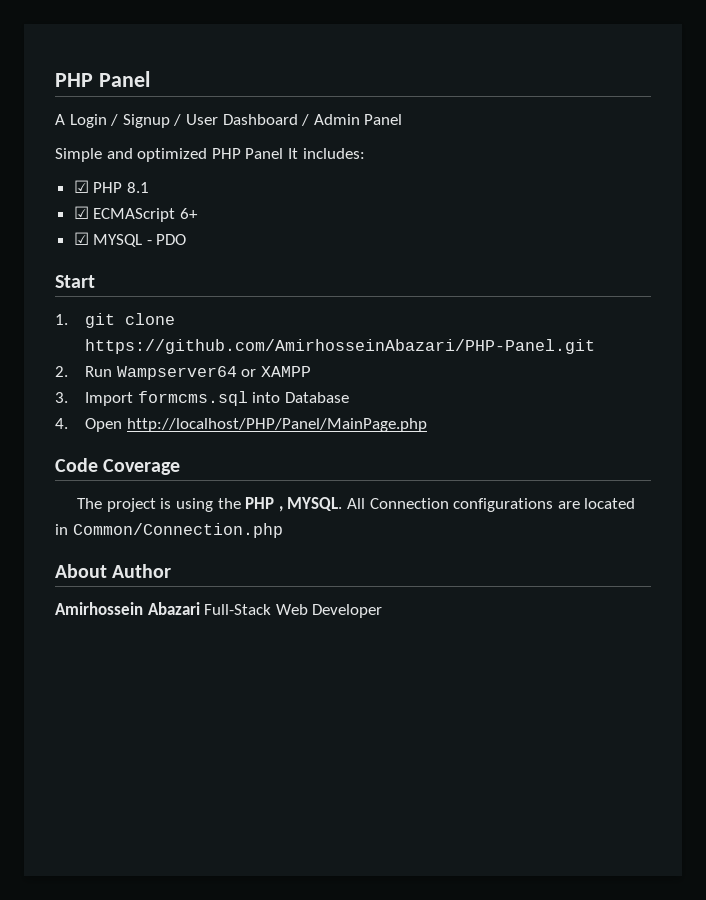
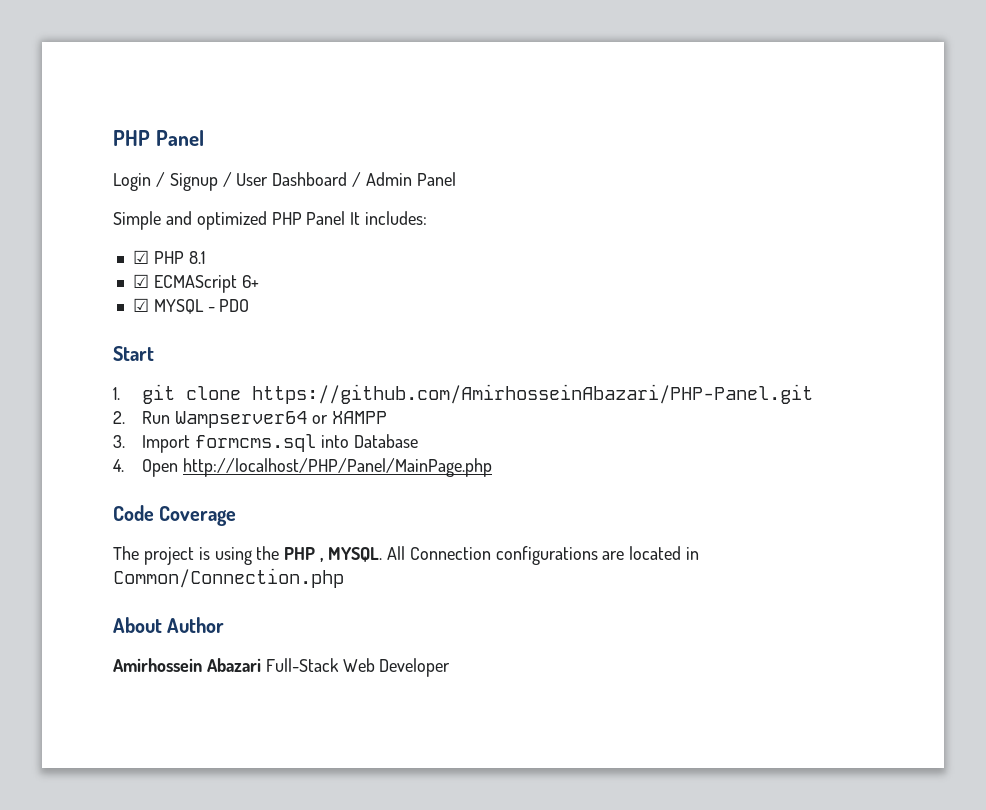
[55,114,65,125] A -> (204, 138) none

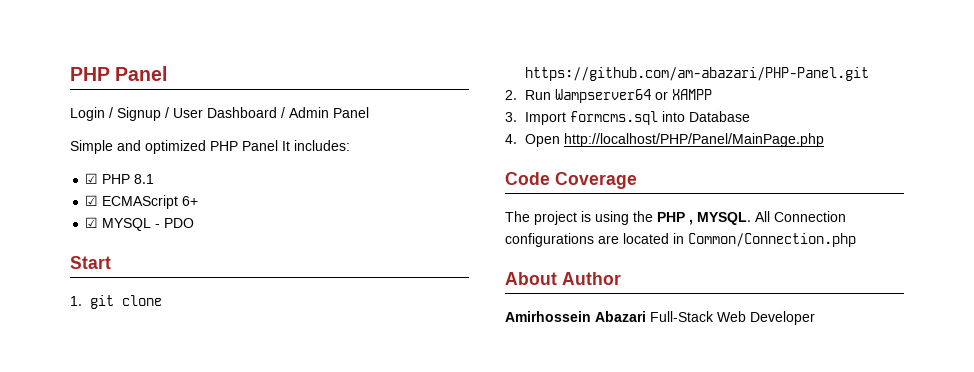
[252,384,814,404] https://github.com/AmirhosseinAbazari/PHP-Panel.git -> [525,67,870,81] https://github.com/am-abazari/PHP-Panel.git

